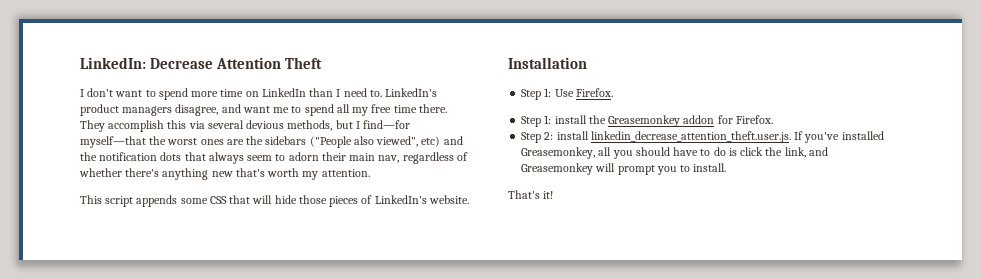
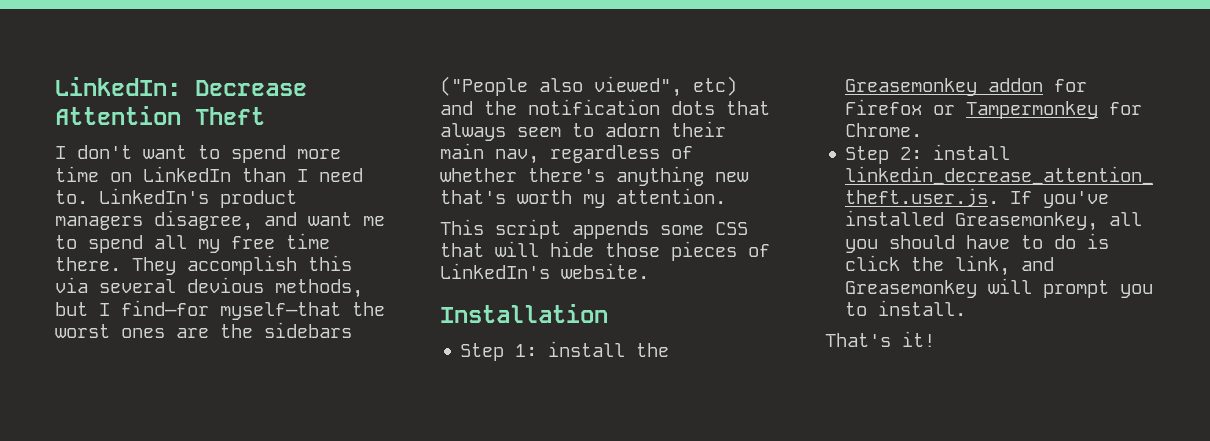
[521,88,613,100] // Step 1: Use Firefox. -> (608, 313) none
[735,115,773,124] Firefox. -> [845,99,1143,119] [845,123,923,137] Firefox or Tampermonkey for Chrome.

